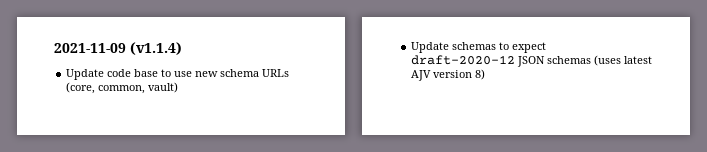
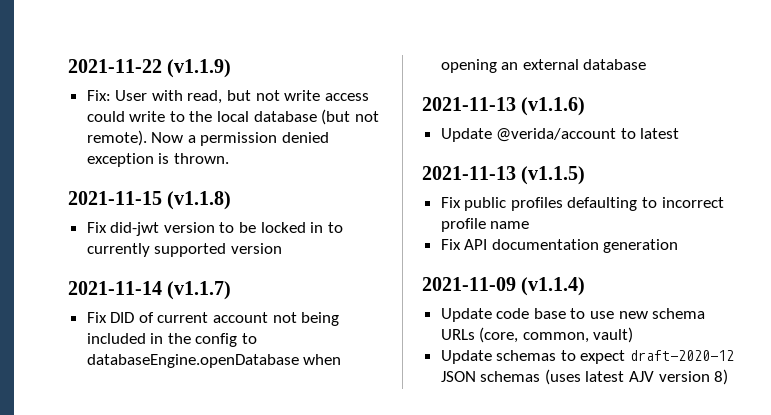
(54, 48) none -> [68,59,232,78] [86,90,369,104] [86,109,379,125] [86,130,330,146] [86,153,229,167] [68,191,232,210] [86,222,343,236] [86,243,282,257] [68,281,232,300] [86,312,340,326] [86,333,258,347] [86,354,342,368] [440,59,647,73] [422,97,586,116] [440,128,680,142] [422,166,586,185] [440,197,724,211] [440,218,530,232] [440,239,679,253] 2021-11-22 (v1.1.9) // Fix: User with read, but not write access could write to the local database (but not remote). Now a permission denied exception is thrown. // 2021-11-15 (v1.1.8) // Fix did-jwt version to be locked in to currently supported version // 2021-11-14 (v1.1.7) // Fix DID of current account not being included in the config to databaseEngine.openDatabase when opening an external database // 2021-11-13 (v1.1.6) // Update @verida/account to latest // 2021-11-13 (v1.1.5) // Fix public profiles defaulting to incorrect profile name // Fix API documentation generation //

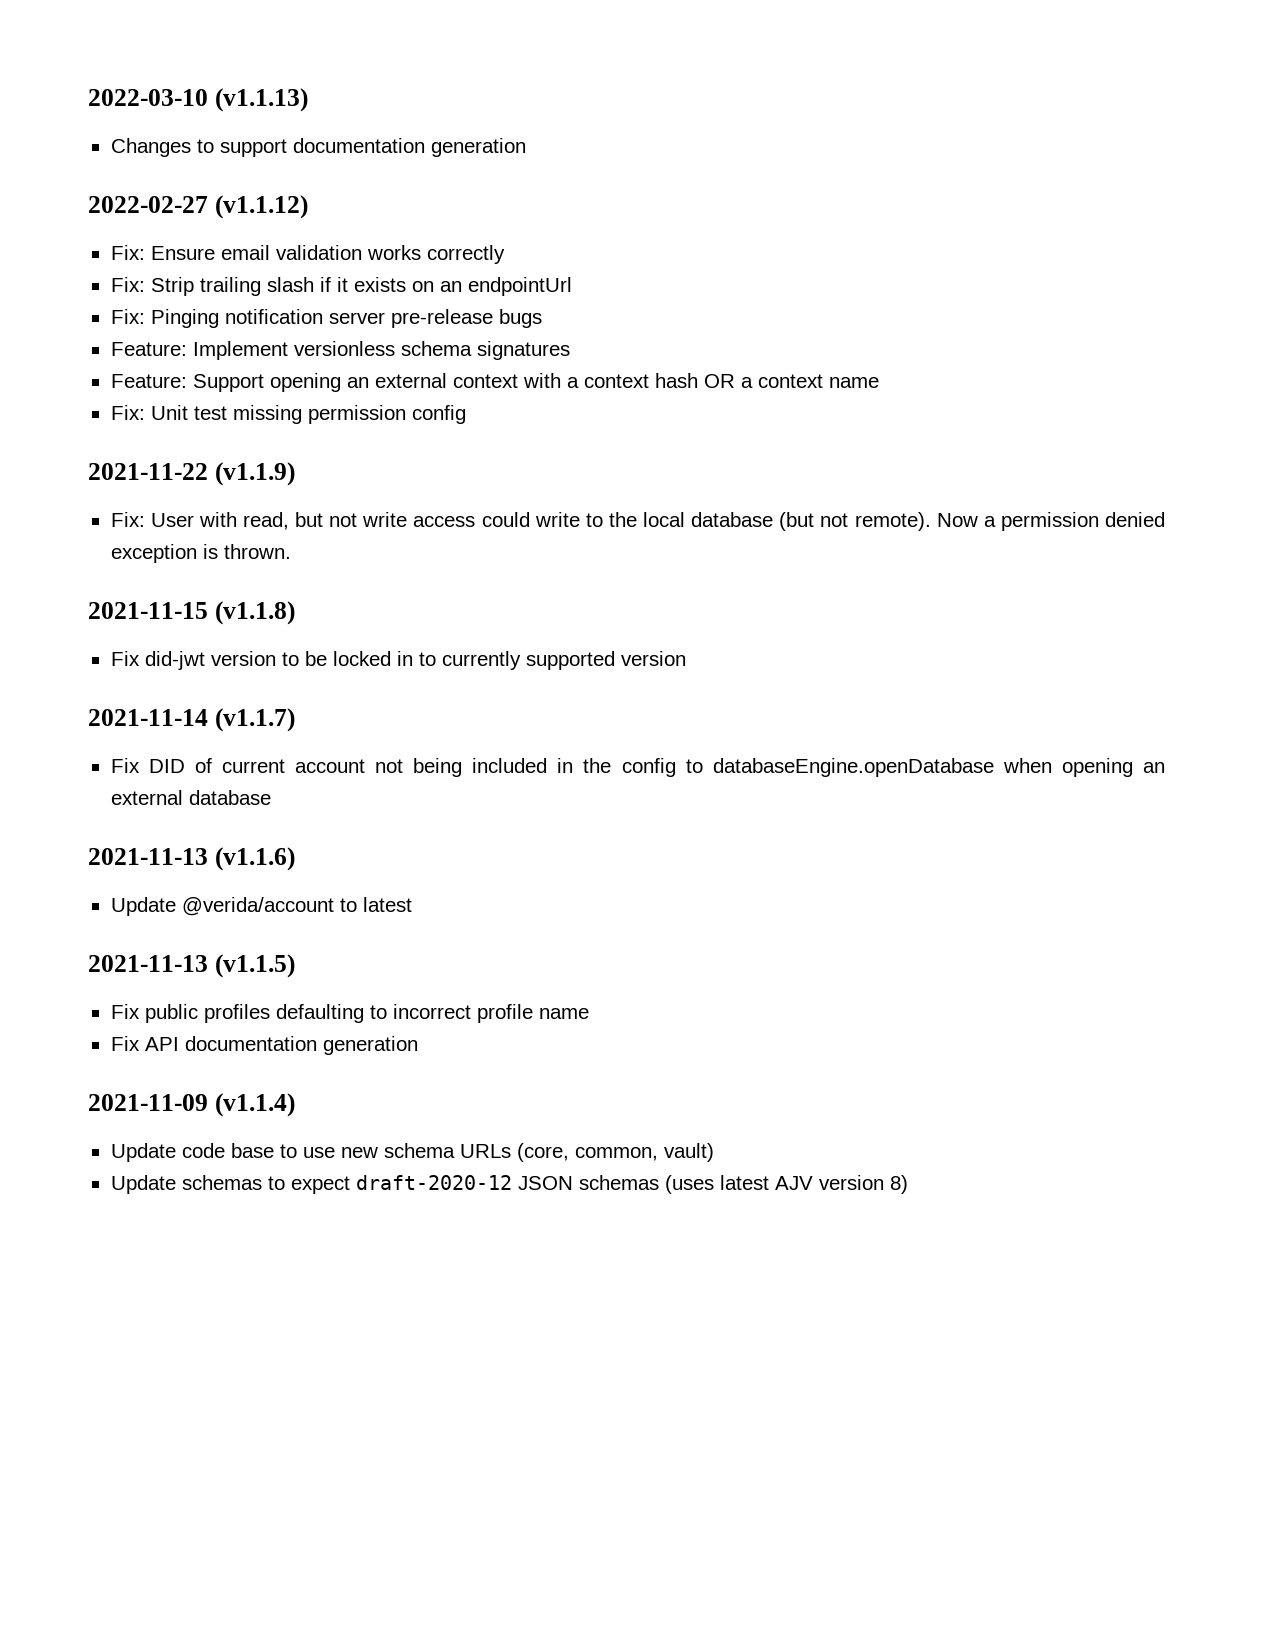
(68, 66) none -> [88,88,308,112] [110,138,526,157] [88,195,308,219] [110,245,505,264] [110,277,572,296] [110,309,542,328] [110,341,570,360] [110,373,879,392] [110,405,466,424] 2022-03-10 (v1.1.13) // Changes to support documentation generation // 2022-02-27 (v1.1.12) // Fix: Ensure email validation works correctly // Fix: Strip trailing slash if it exists on an endpointUrl // Fix: Pinging notification server pre-release bugs // Feature: Implement versionless schema signatures // Feature: Support opening an external context with a context hash OR a context name // Fix: Unit test missing permission config //

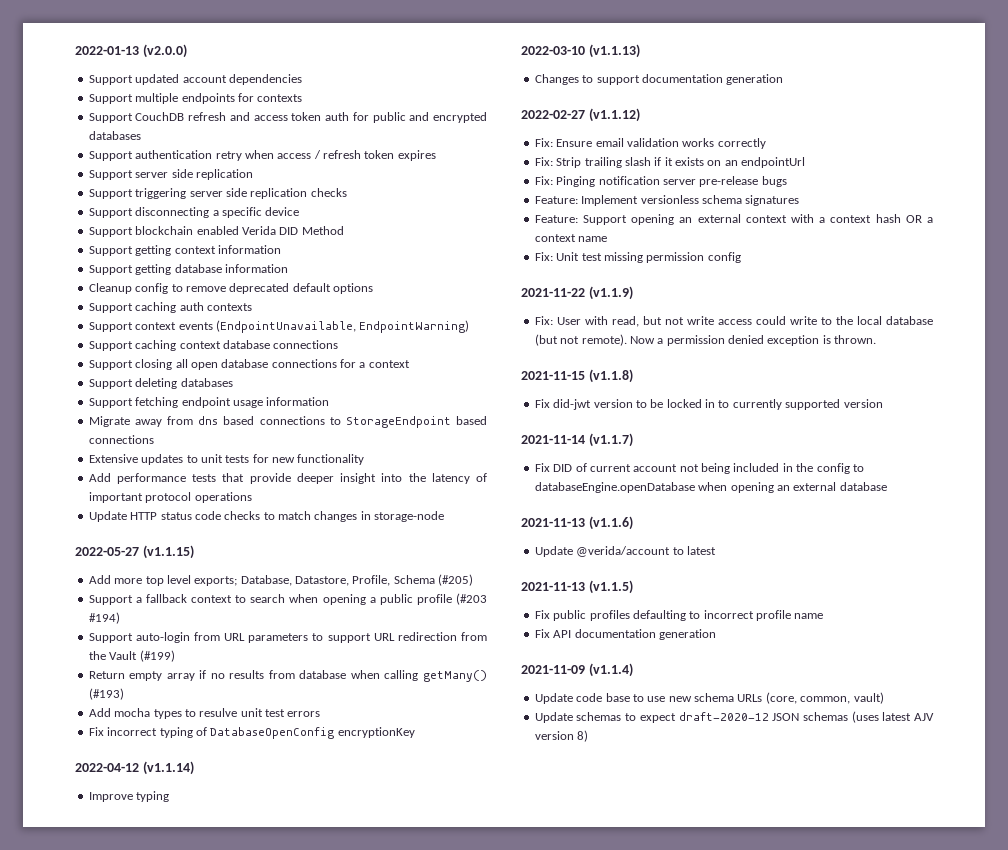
(88, 97) none -> [75,44,187,58] [88,74,302,85] [88,93,303,104] [88,112,488,123] [88,131,141,140] [88,150,436,161] [88,169,253,180] [88,188,347,199] [88,207,300,218] [88,226,344,237] [88,245,281,256] [88,264,288,275] [88,283,373,294] [88,302,252,313] [88,320,470,333] [88,340,339,351] [88,359,410,370] [88,378,233,389] [88,397,330,408] [88,416,487,428] [88,435,154,444] [88,454,365,465] [88,473,488,484] [88,492,252,503] [88,511,445,522] [75,545,194,559] [88,574,474,586] [88,593,488,605] [88,612,120,624] [88,632,488,643] [88,650,175,662] [88,670,487,682] [88,688,124,700] [88,708,321,719] [88,727,415,739] [75,761,194,775] [88,791,170,802] 2022-01-13 (v2.0.0) // Support updated account dependencies // Support multiple endpoints for contexts // Support CouchDB refresh and access token auth for public and encrypted databases // Support authentication retry when access / refresh token expires // Support server side replication // Support triggering server side replication checks // Support disconnecting a specific device // Support blockchain enabled Verida DID Method // Support getting context information // Support getting database information // Cleanup config to remove deprecated default options // Support caching auth contexts // Support context events (EndpointUnavailable, EndpointWarning) // Support caching context database connections // Support closing all open database connections for a context // Support deleting databases // Support fetching endpoint usage information // Migrate away from dns based connections to StorageEndpoint based connections // Extensive updates to unit tests for new functionality // Add performance tests that provide deeper insight into the latency of important protocol operations // Update HTTP status code checks to match changes in storage-node // 2022-05-27 (v1.1.15) // Add more top level exports; Database, Datastore, Profile, Schema (#205) // Support a fallback context to search when opening a public profile (#203 #194) // Support auto-login from URL parameters to support URL redirection from the Vault (#199) // Return empty array if no results from database when calling getMany() (#193) // Add mocha types to resulve unit test errors // Fix incorrect typing of DatabaseOpenConfig encryptionKey // 2022-04-12 (v1.1.14) // Improve typing //

